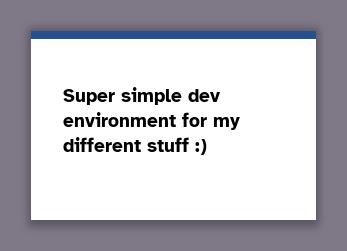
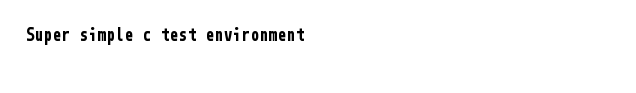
[188,89,220,102] [63,112,240,130] [63,137,207,155] dev environment for my different stuff :) -> [142,27,304,41] c test environment

